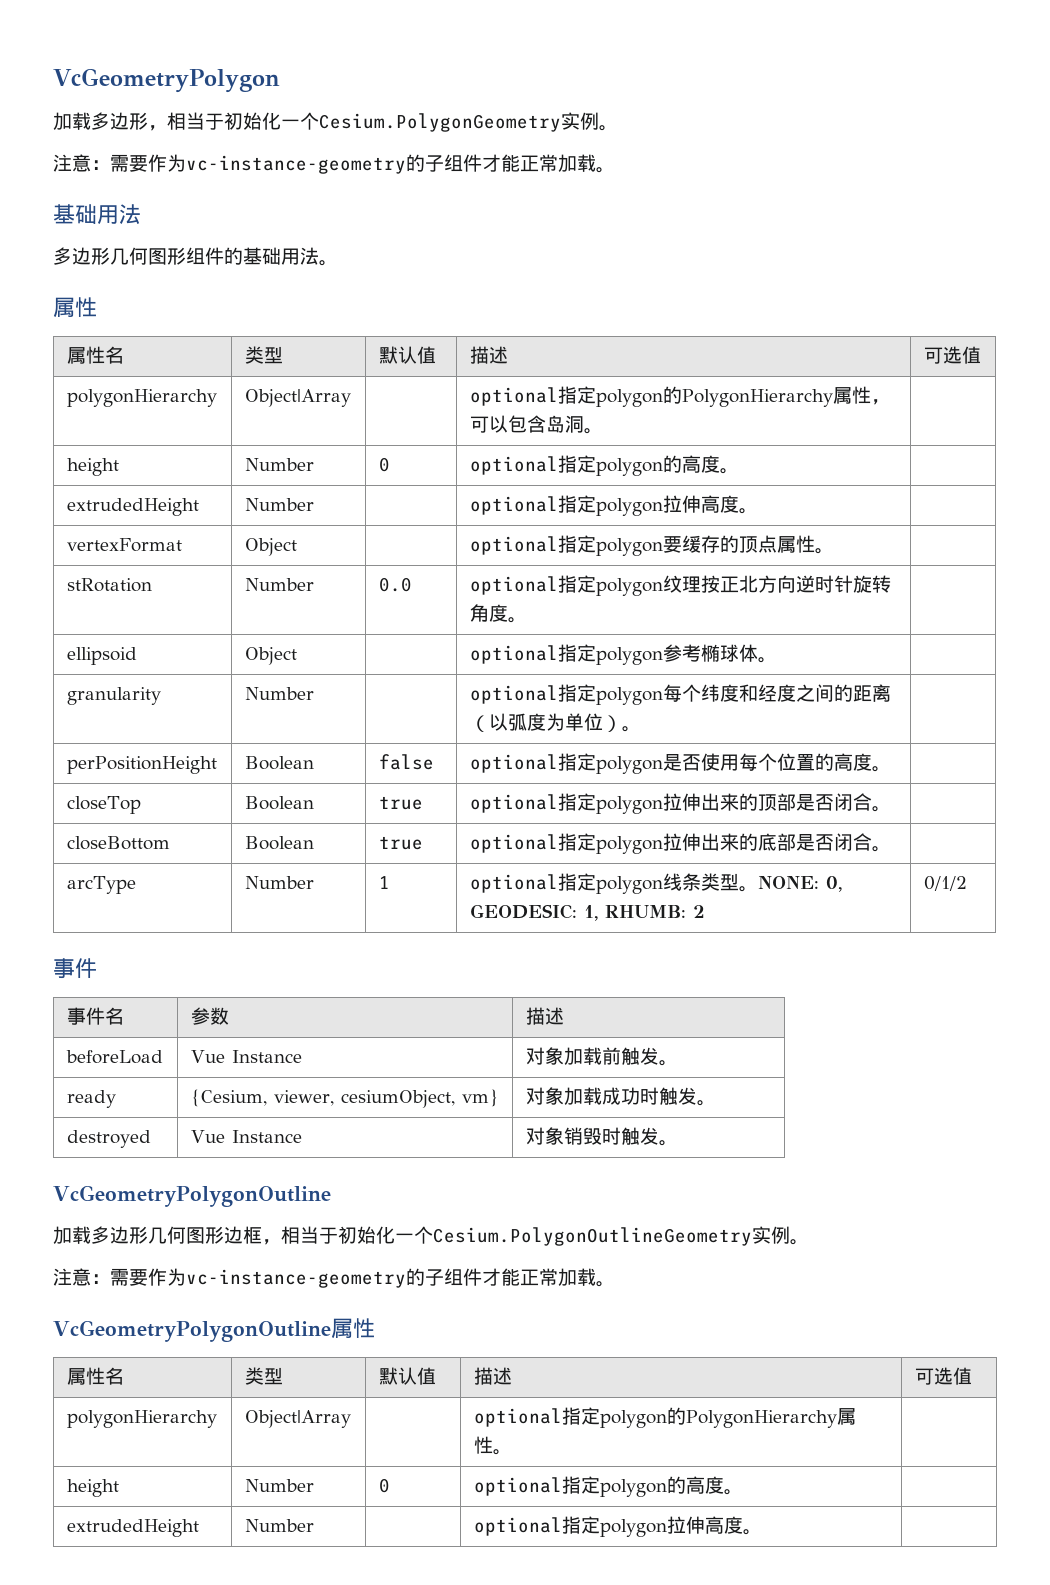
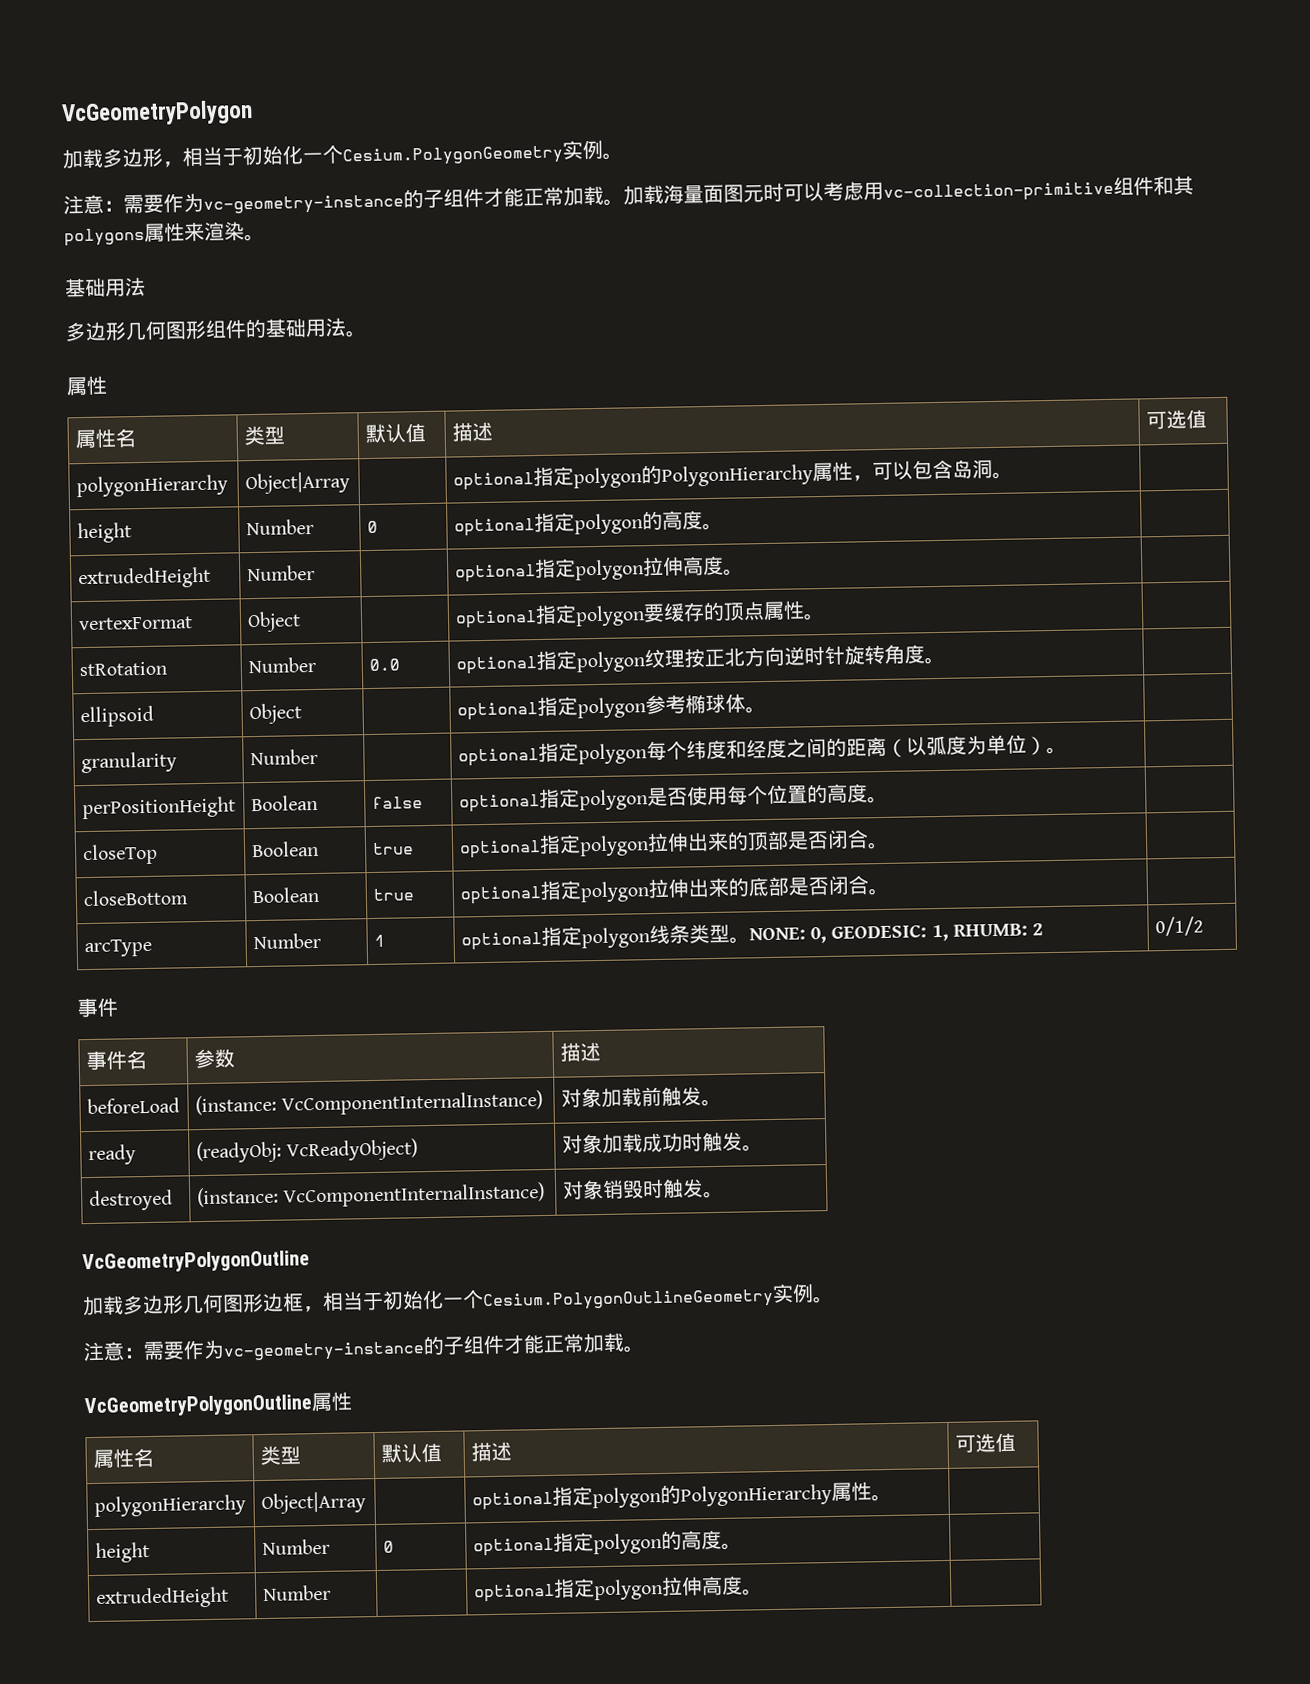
[186,154,615,174] vc-instance-geometry的子组件才能正常加载。 -> [203,175,1194,215] [64,221,265,247] vc-geometry-instance的子组件才能正常加载。加载海量面图元时可以考虑用vc-collection-primitive组件和其polygons属性来渲染。
[190,1050,302,1063] Vue Instance -> [194,1090,544,1116] (instance: VcComponentInternalInstance)
[190,1089,499,1108] {Cesium, viewer, cesiumObject, vm} -> [195,1138,419,1164] (readyObj: VcReadyObject)
[190,1130,302,1143] Vue Instance -> [196,1181,546,1208] (instance: VcComponentInternalInstance)
[186,1269,406,1288] vc-instance-geometry -> [223,1341,425,1362] vc-geometry-instance

